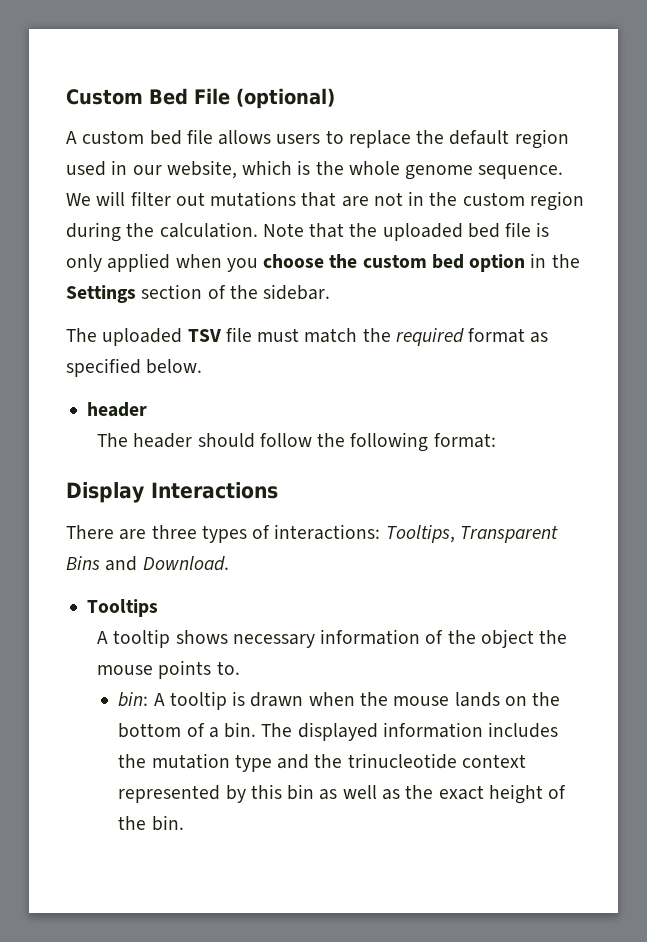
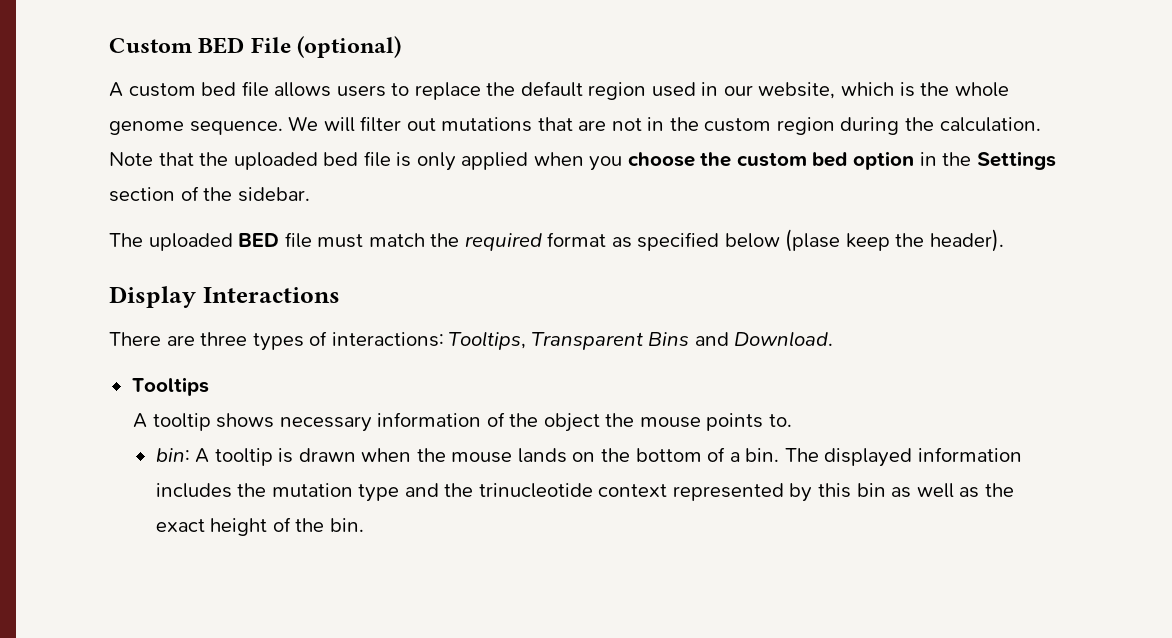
[149,88,188,105] Bed -> [198,37,245,54] BED
[187,329,221,342] TSV -> [238,233,280,247] BED
[146,359,203,374] [87,402,148,417] [96,432,496,452] below. // header // The header should follow the following format: -> [724,229,1005,252] below (plase keep the header).

